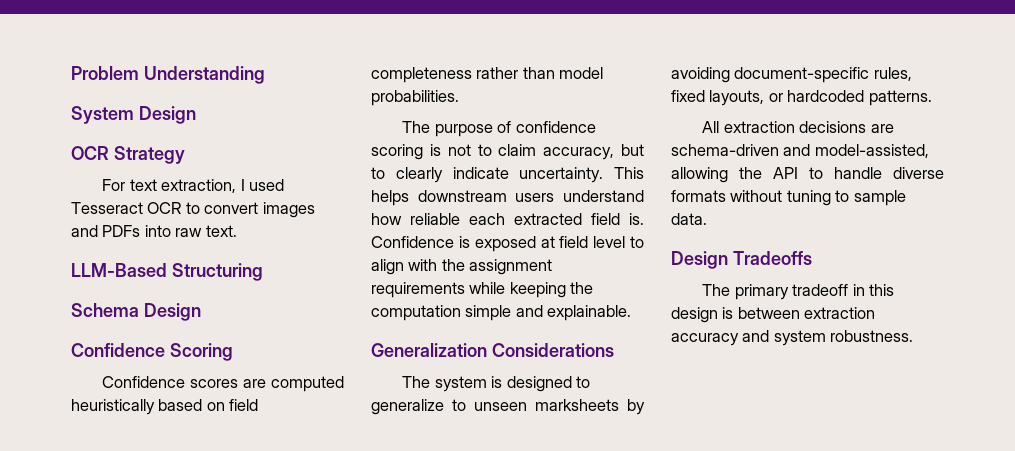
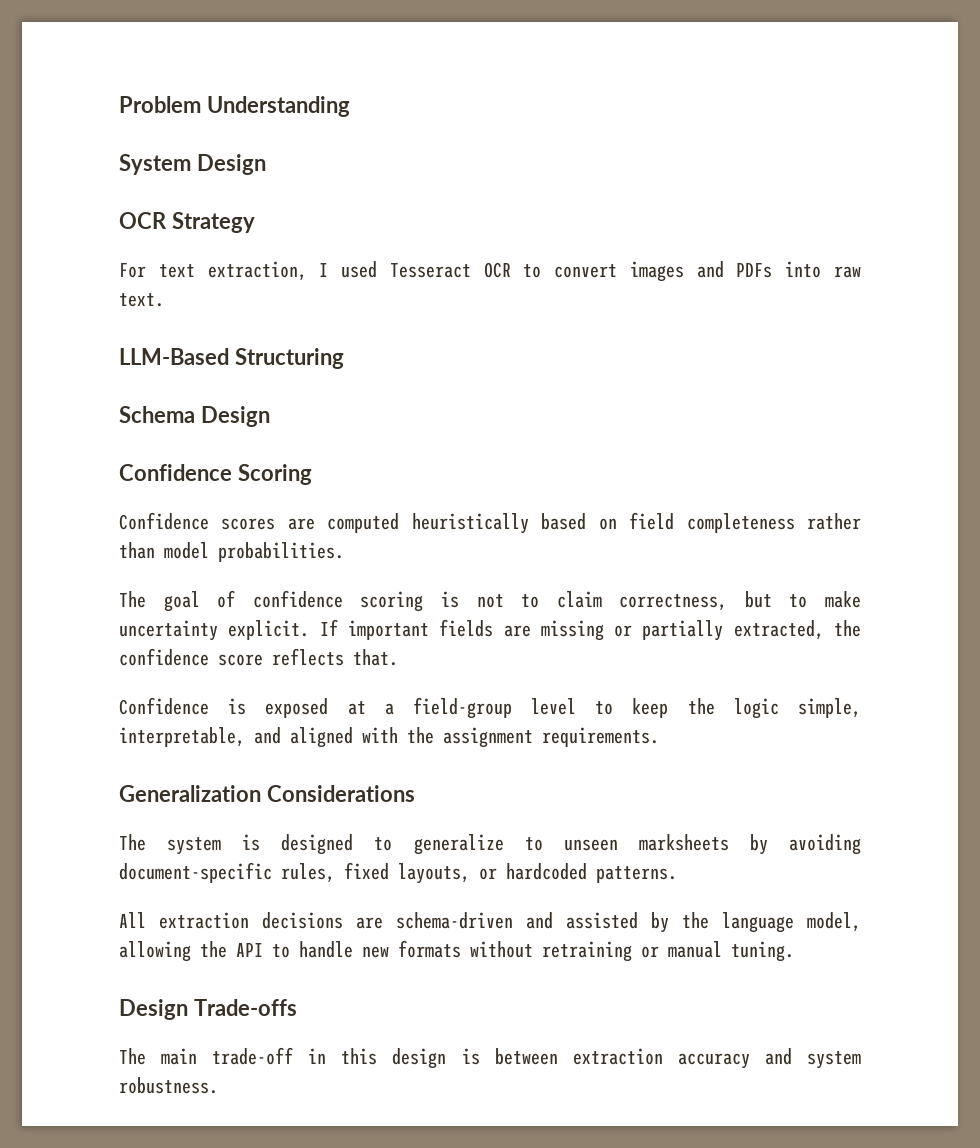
[434,124,493,137] purpose -> [163,591,200,612] goal
[543,147,615,160] accuracy, -> [619,594,728,611] correctness,
[395,167,644,183] [371,190,644,206] [371,213,644,225] [371,236,644,252] [371,259,553,275] [371,282,594,298] [371,305,632,321] clearly indicate uncertainty. This helps downstream users understand how reliable each extracted field is. Confidence is exposed at field level to align with the assignment requirements while keeping the computation simple and explainable. -> [825,591,862,608] [119,619,861,641] [119,648,398,666] [119,697,861,719] [119,727,659,748] make uncertainty explicit. If important fields are missing or partially extracted, the confidence score reflects that. // Confidence is exposed at a field-group level to keep the logic simple, interpretable, and aligned with the assignment requirements.
[814,144,929,158] model-assisted, -> [566,912,861,933] assisted by the language model,
[893,167,944,179] diverse -> [362,946,389,958] new
[786,190,906,206] [671,213,707,225] [671,251,812,269] [702,284,849,300] tuning to sample data. // Design Tradeoffs // The primary tradeoff -> [542,941,794,962] [119,999,297,1020] [119,1047,294,1065] retraining or manual tuning. // Design Trade-offs // The main trade-off

